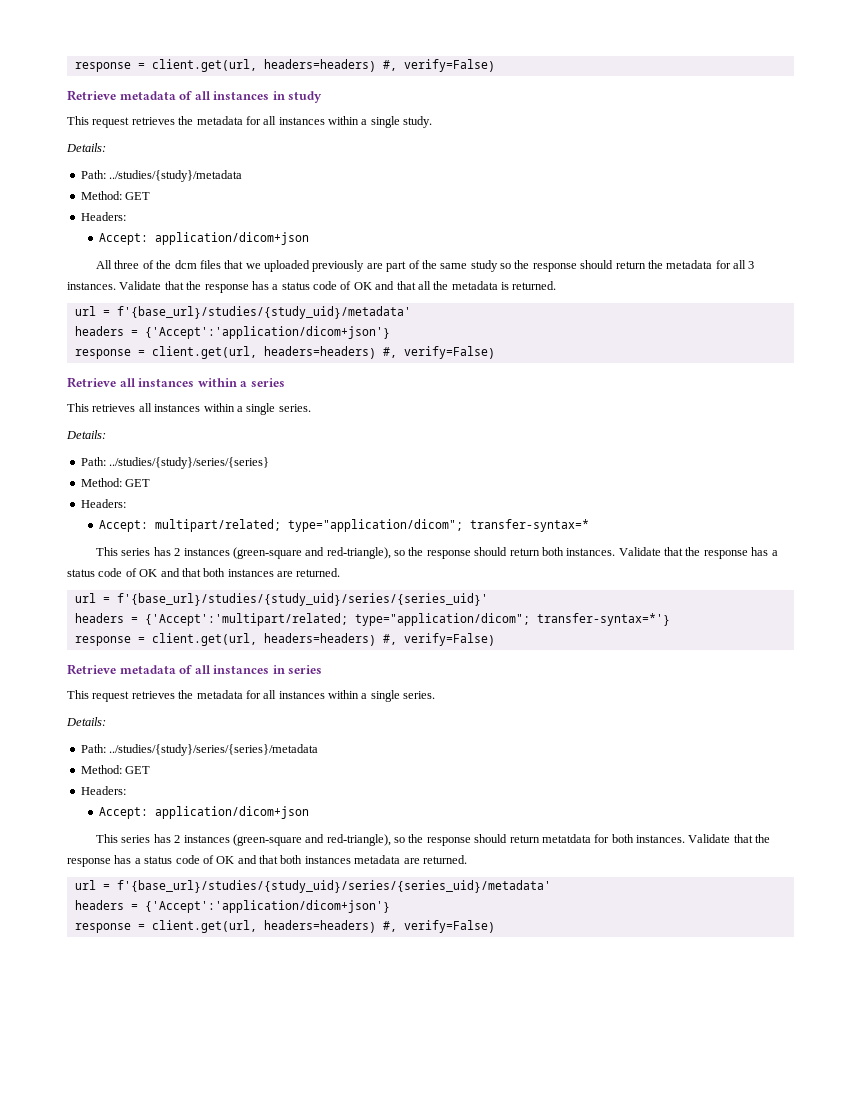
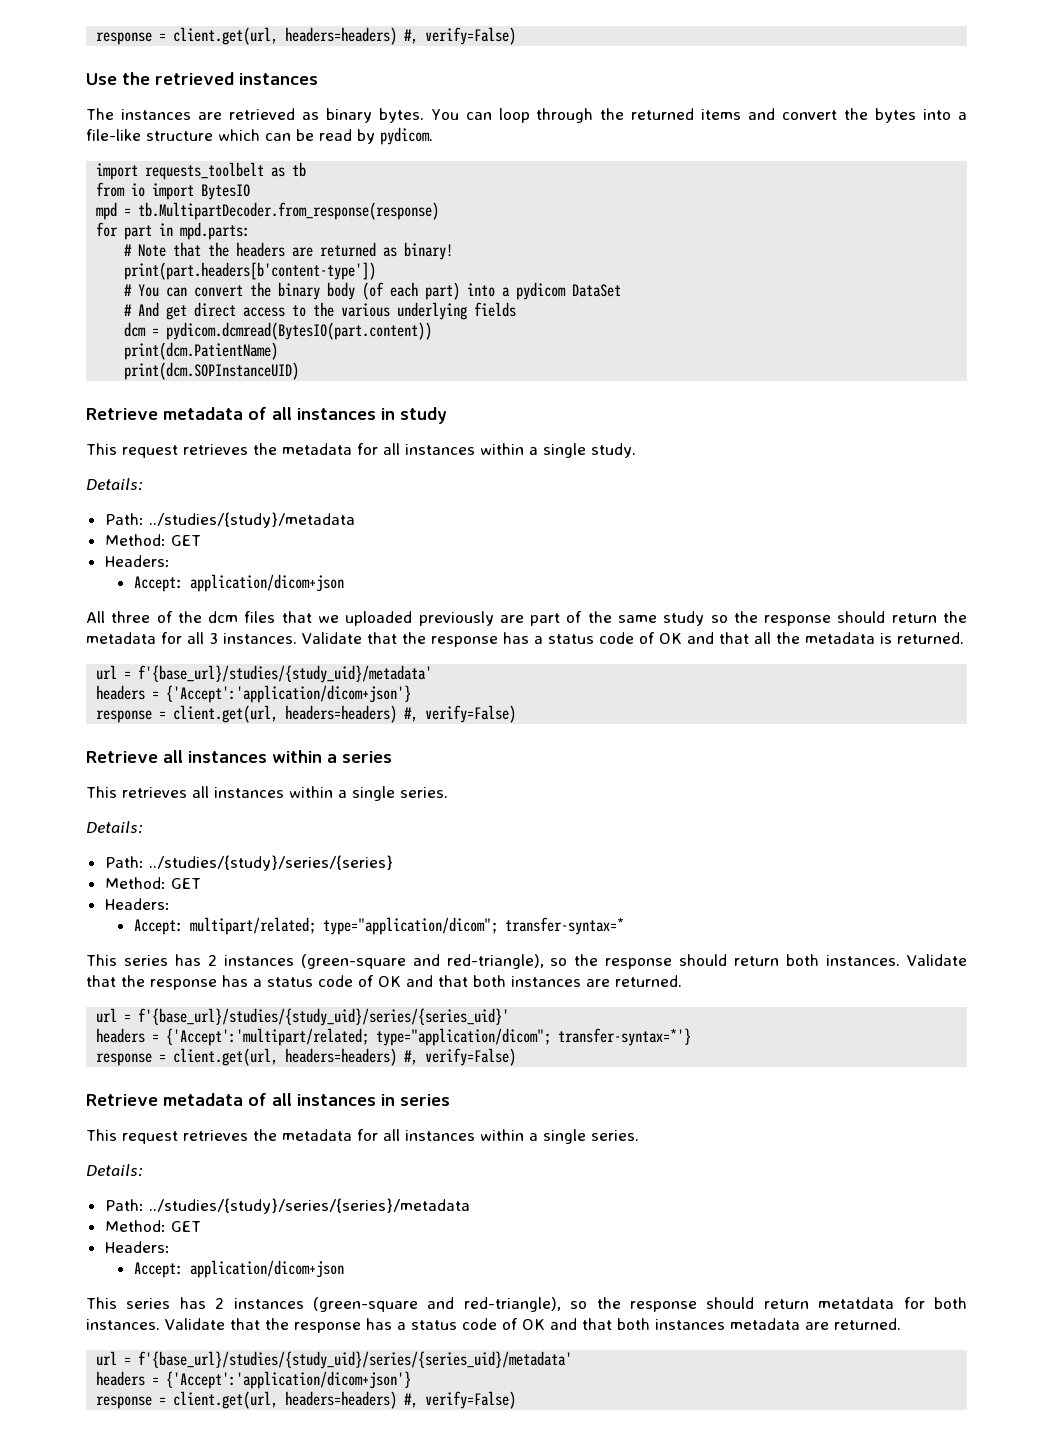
[74,59,495,72] response = client.get(url, headers=headers) #, verify=False) -> [96,27,517,45] [86,72,318,85] [86,108,967,123] [86,127,433,145] [96,162,307,180] [96,182,251,200] [96,202,440,220] [96,222,251,240] [124,242,454,260] [124,262,377,280] [124,282,622,300] [124,302,517,320] [124,322,433,340] [124,342,279,360] [124,362,300,380] response = client.get(url, headers=headers) #, verify=False) // Use the retrieved instances // The instances are retrieved as binary bytes. You can loop through the returned items and convert the bytes into a file-like structure which can be read by pydicom. // import requests_toolbelt as tb // from io import BytesIO // mpd = tb.MultipartDecoder.from_response(response) // for part in mpd.parts: // # Note that the headers are returned as binary! // print(part.headers[b'content-type']) // # You can convert the binary body (of each part) into a pydicom DataSet // # And get direct access to the various underlying fields // dcm = pydicom.dcmread(BytesIO(part.content)) // print(dcm.PatientName) // print(dcm.SOPInstanceUID)

